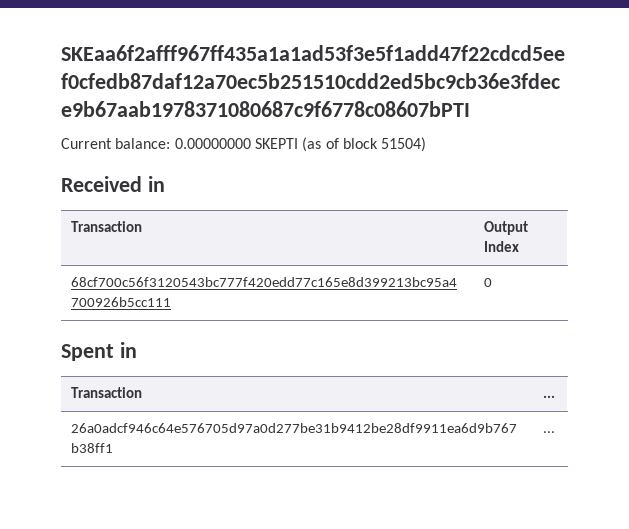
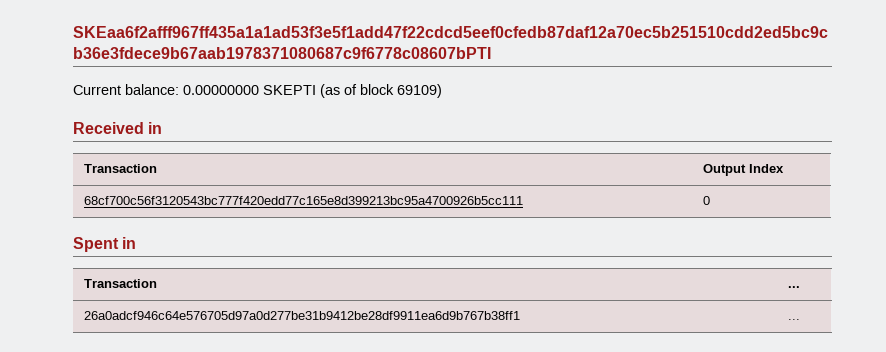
[381,137,427,152] 51504) -> [397,84,442,98] 69109)

